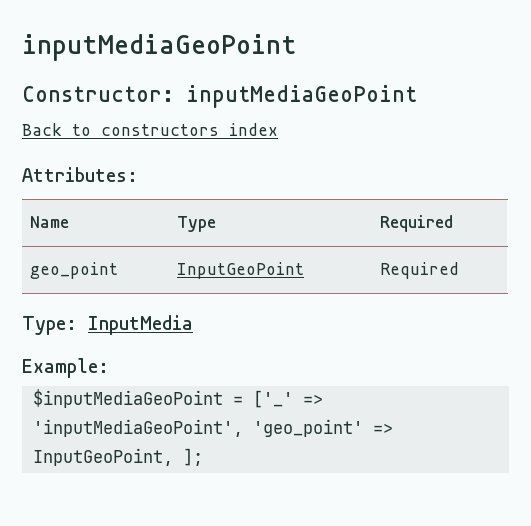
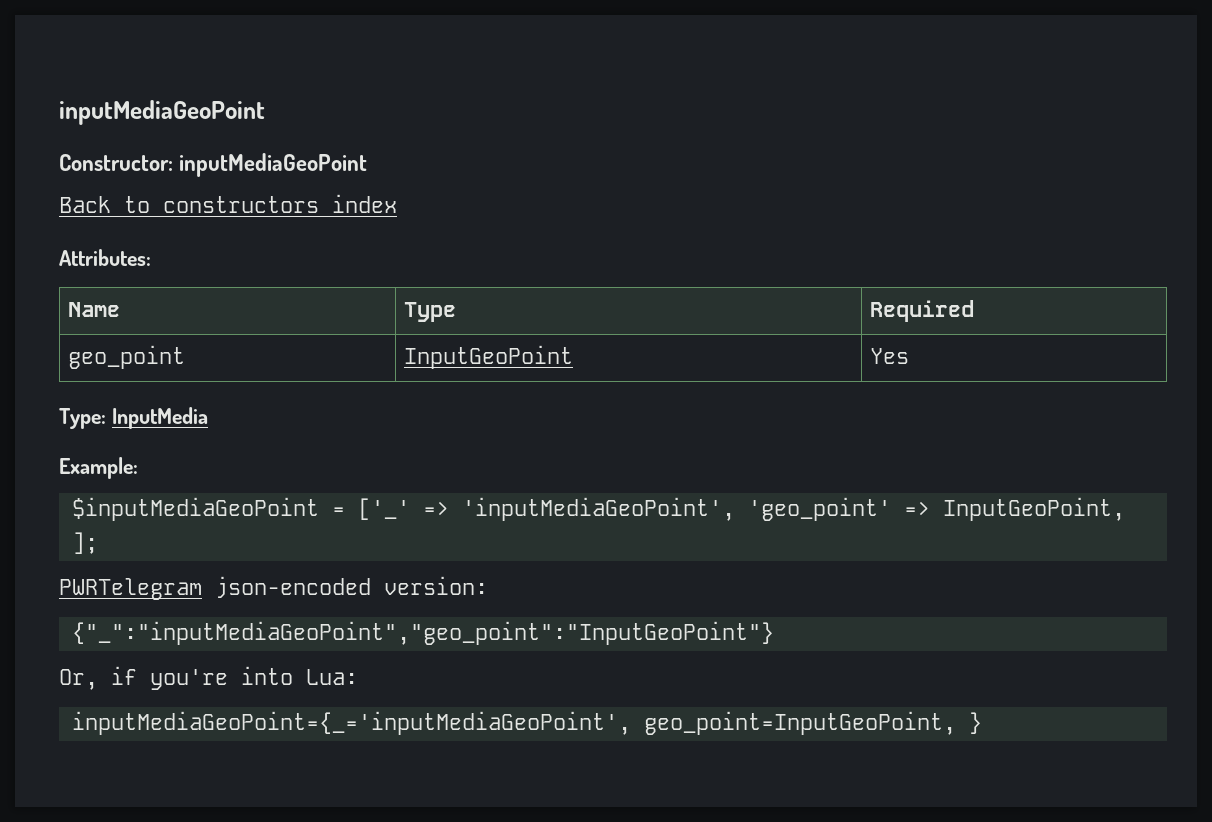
[380,262,460,279] Required -> [869,348,909,364] Yes
(203, 457) none -> [59,576,488,600] [71,621,774,645] [59,666,358,690] [71,711,982,735] // PWRTelegram json-encoded version: // {"_":"inputMediaGeoPoint","geo_point":"InputGeoPoint"} // Or, if you're into Lua: // inputMediaGeoPoint={_='inputMediaGeoPoint', geo_point=InputGeoPoint, }

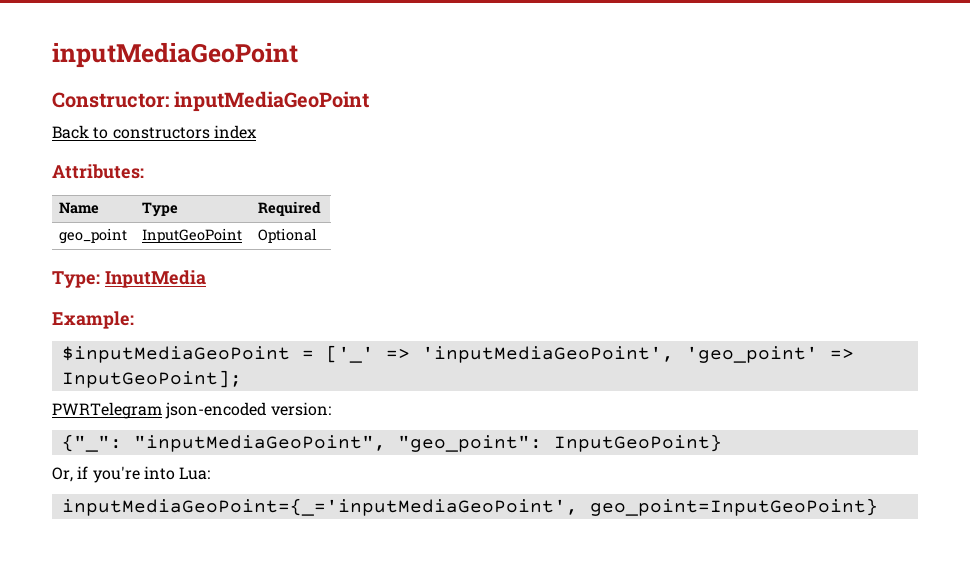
[869,348,909,364] Yes -> [258,228,318,243] Optional
[942,497,1125,521] [71,532,98,554] InputGeoPoint, ]; -> [61,370,242,388] InputGeoPoint];
[71,621,774,645] {"_":"inputMediaGeoPoint","geo_point":"InputGeoPoint"} -> [61,434,722,452] {"_": "inputMediaGeoPoint", "geo_point": InputGeoPoint}
[643,711,982,735] geo_point=InputGeoPoint, } -> [589,498,878,516] geo_point=InputGeoPoint}

